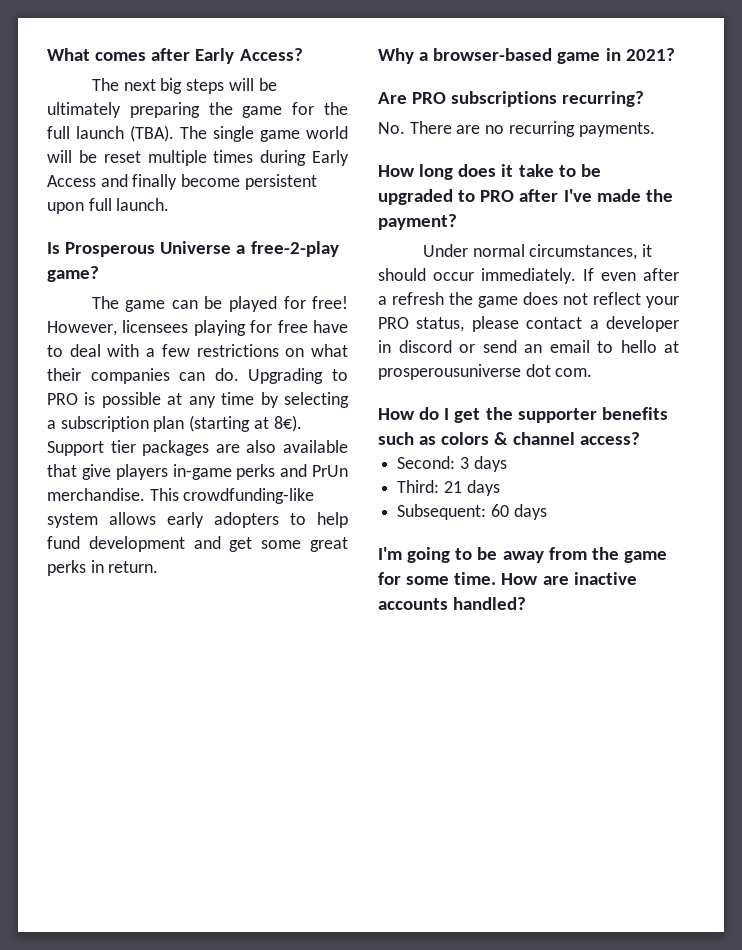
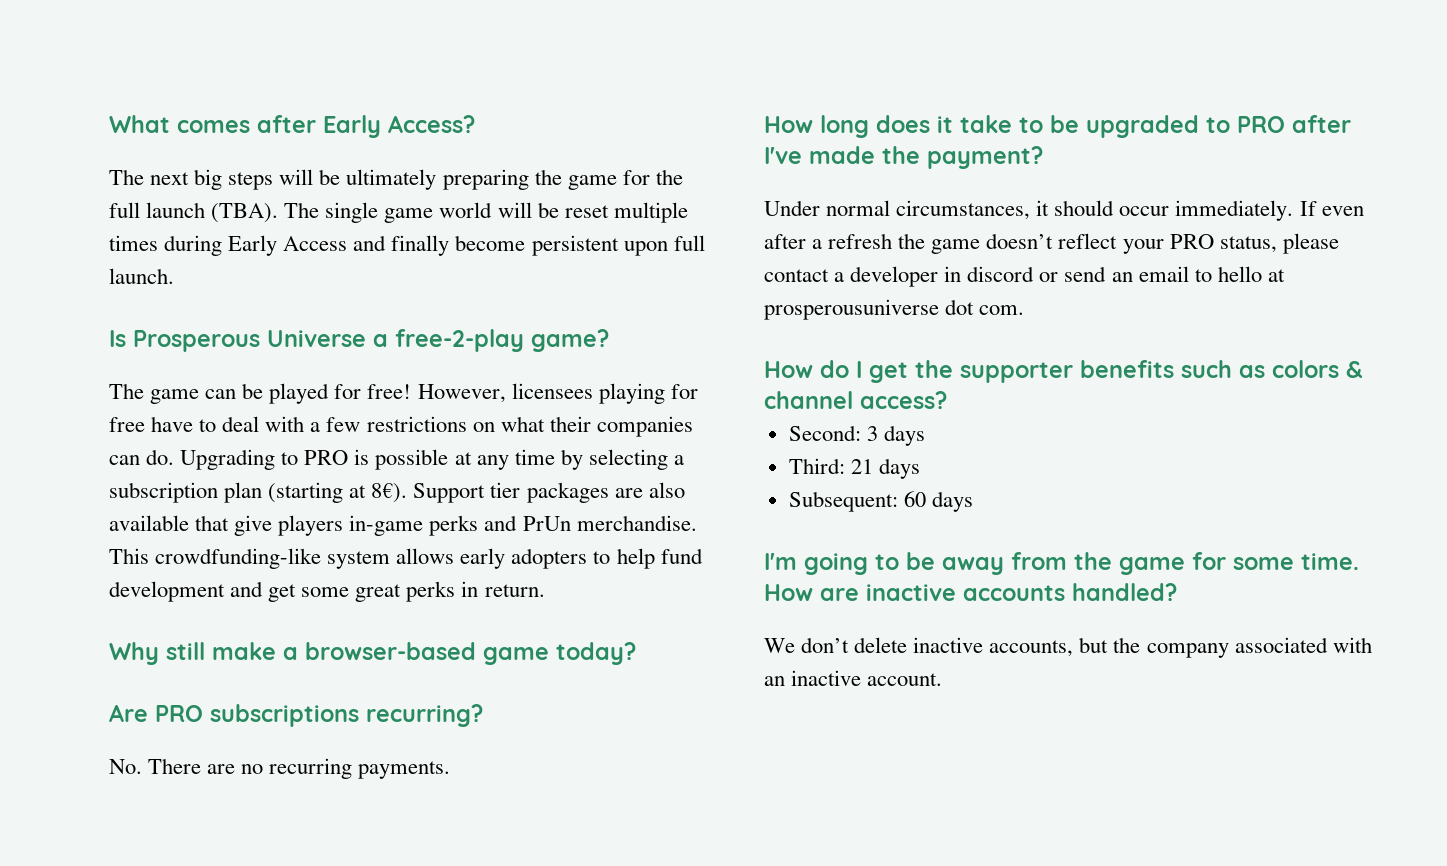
(414, 56) none -> [166,642,276,660] still make
[605,48,675,61] in 2021? -> [556,642,636,665] today?
[523,292,588,305] does not -> [986,233,1054,249] doesn’t
(527, 603) none -> [764,637,1372,658] [764,670,943,686] // We don’t delete inactive accounts, but the company associated with an inactive account.

